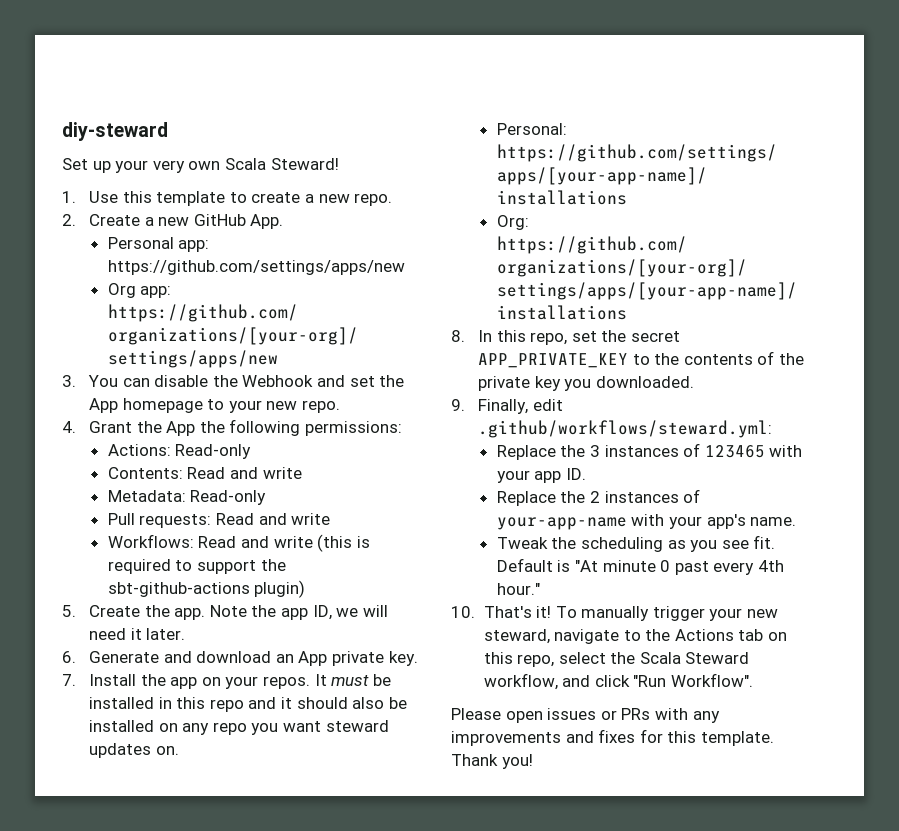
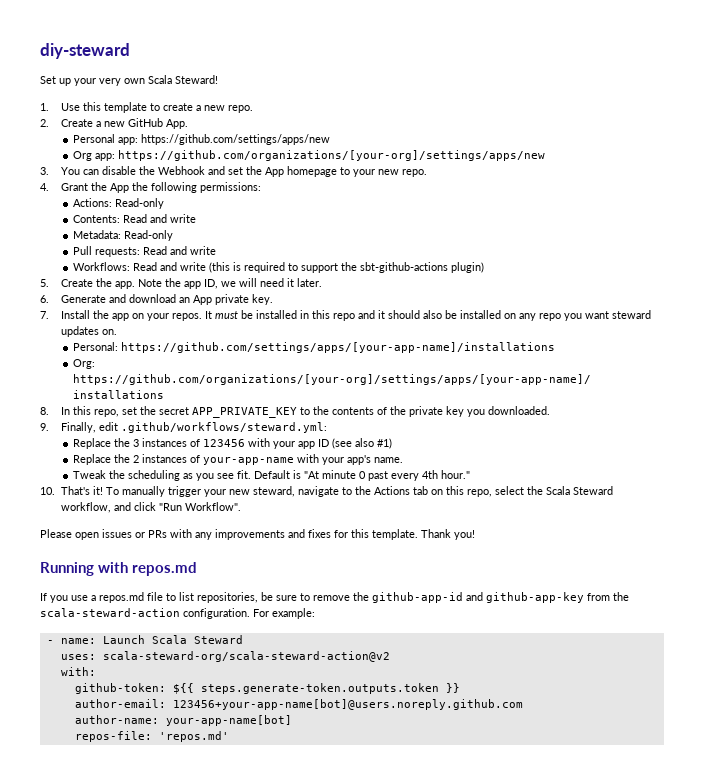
[704,445,765,458] 123465 -> [202,439,245,447] 123456
[565,468,586,480] ID. -> [317,438,392,449] ID (see also #1)
(533, 761) none -> [40,562,198,576] [40,592,629,603] [40,608,315,619] [46,635,243,644] [60,651,390,662] [60,667,96,676] [74,683,460,694] [74,699,523,710] [74,715,292,726] [74,731,229,742] // Running with repos.md // If you use a repos.md file to list repositories, be sure to remove the github-app-id and github-app-key from the scala-steward-action configuration. For example: // - name: Launch Scala Steward // uses: scala-steward-org/scala-steward-action@v2 // with: // github-token: ${{ steps.generate-token.outputs.token }} // author-email: 123456+your-app-name[bot]@users.noreply.github.com // author-name: your-app-name[bot] // repos-file: 'repos.md'

